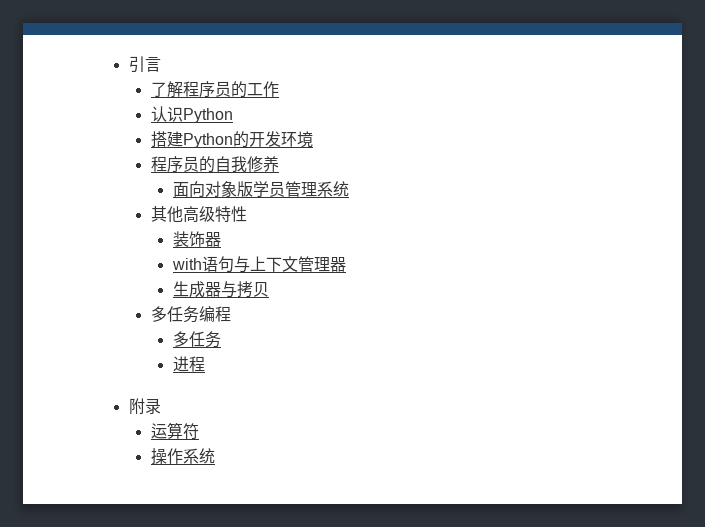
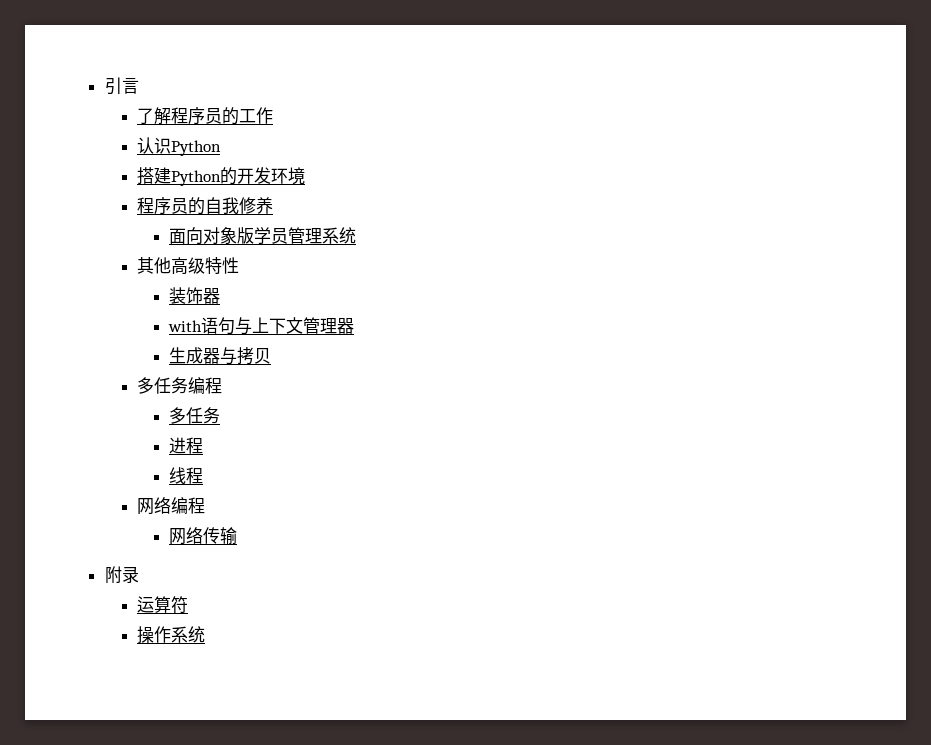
(205, 364) none -> [169,467,204,484] [136,497,205,515] [169,527,238,545] // 线程 // 网络编程 // 网络传输

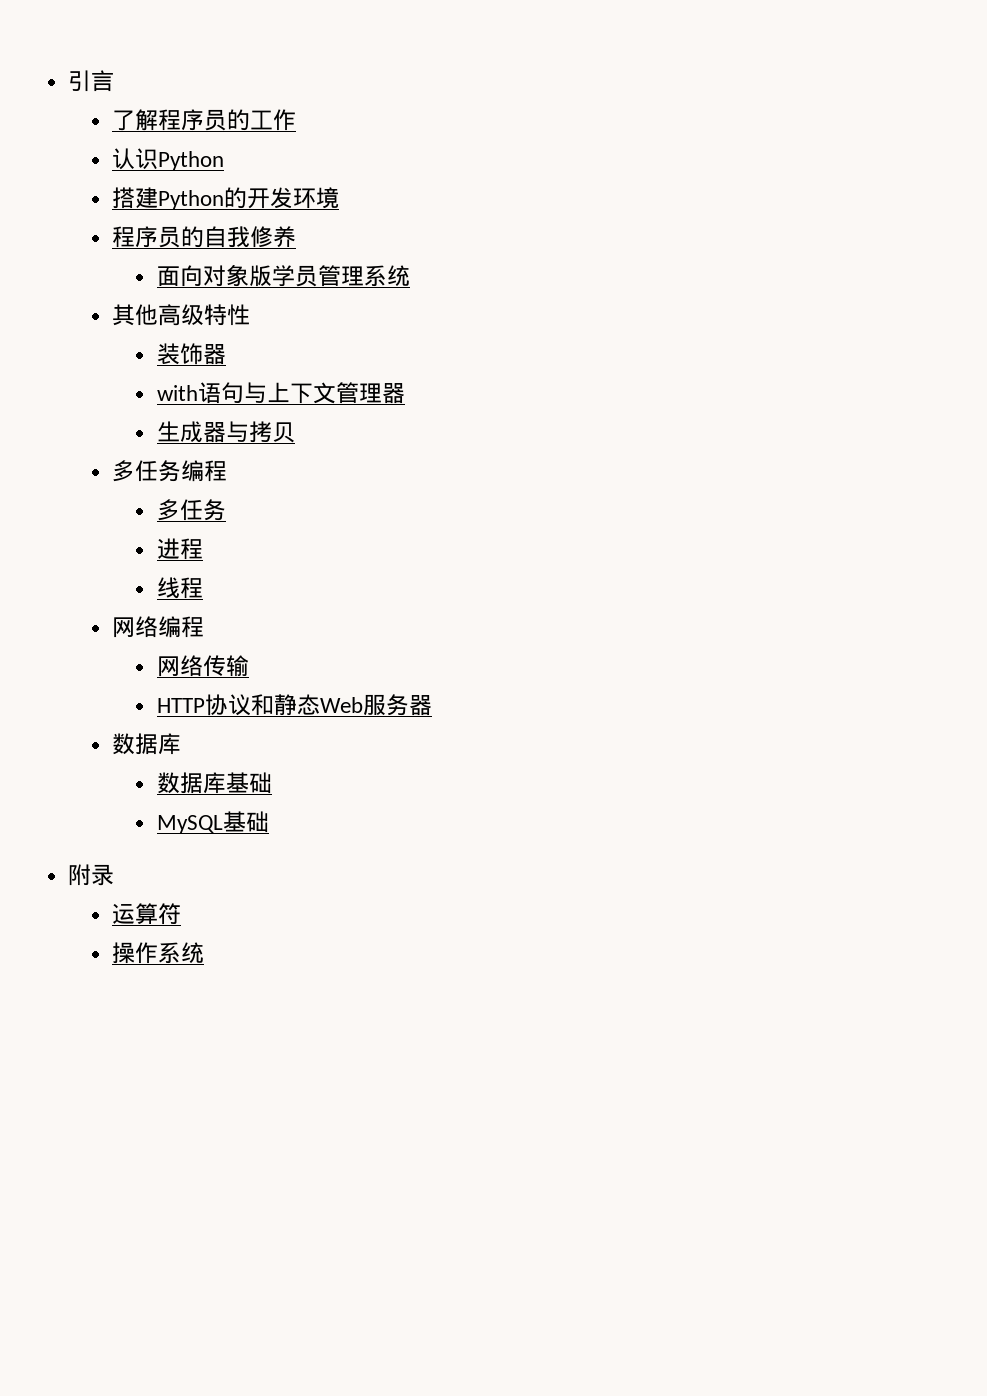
(238, 536) none -> [156,694,432,716] [112,733,182,755] [156,772,272,794] [156,811,269,834] // HTTP协议和静态Web服务器 // 数据库 // 数据库基础 // MySQL基础

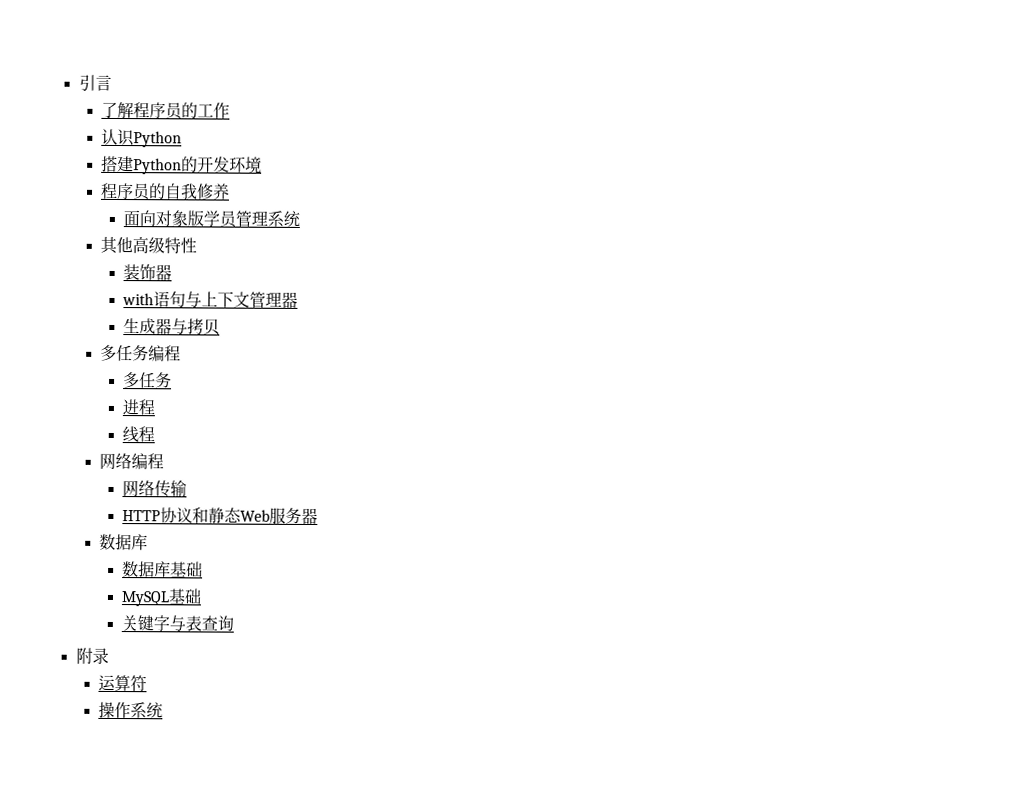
(269, 822) none -> [121,615,235,632] // 关键字与表查询

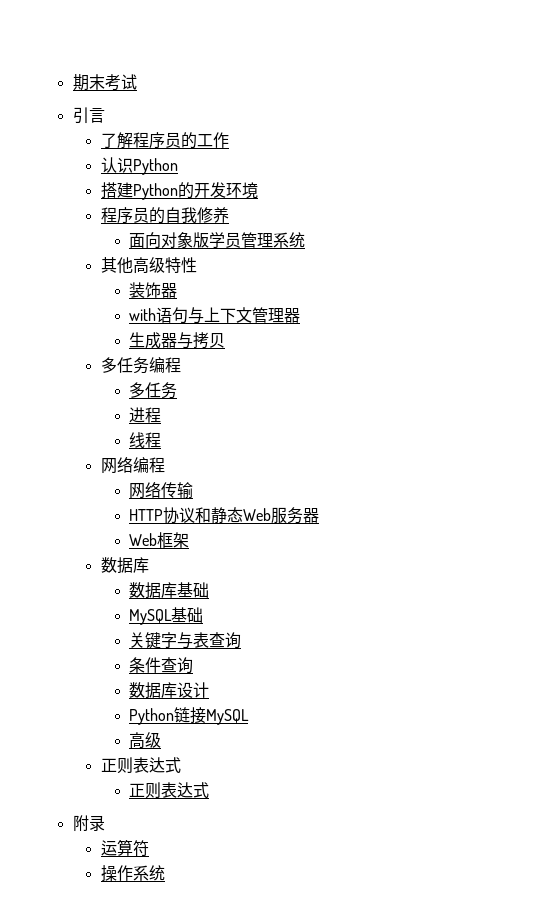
(78, 83) none -> [72,74,137,91] 期末考试 //
(319, 516) none -> [129,532,190,548] // Web框架
(235, 623) none -> [129,657,194,674] [129,682,210,699] [129,707,250,725] [129,732,162,749] [100,757,181,774] [129,782,210,799] // 条件查询 // 数据库设计 // Python链接MySQL // 高级 // 正则表达式 // 正则表达式

